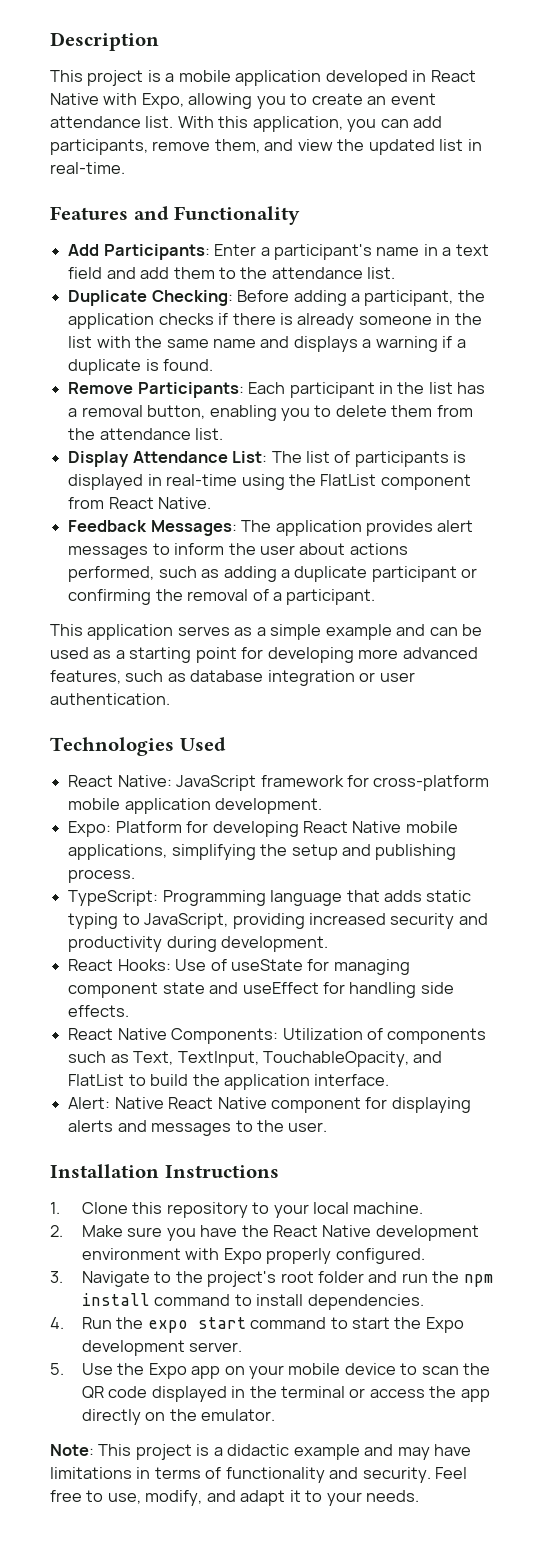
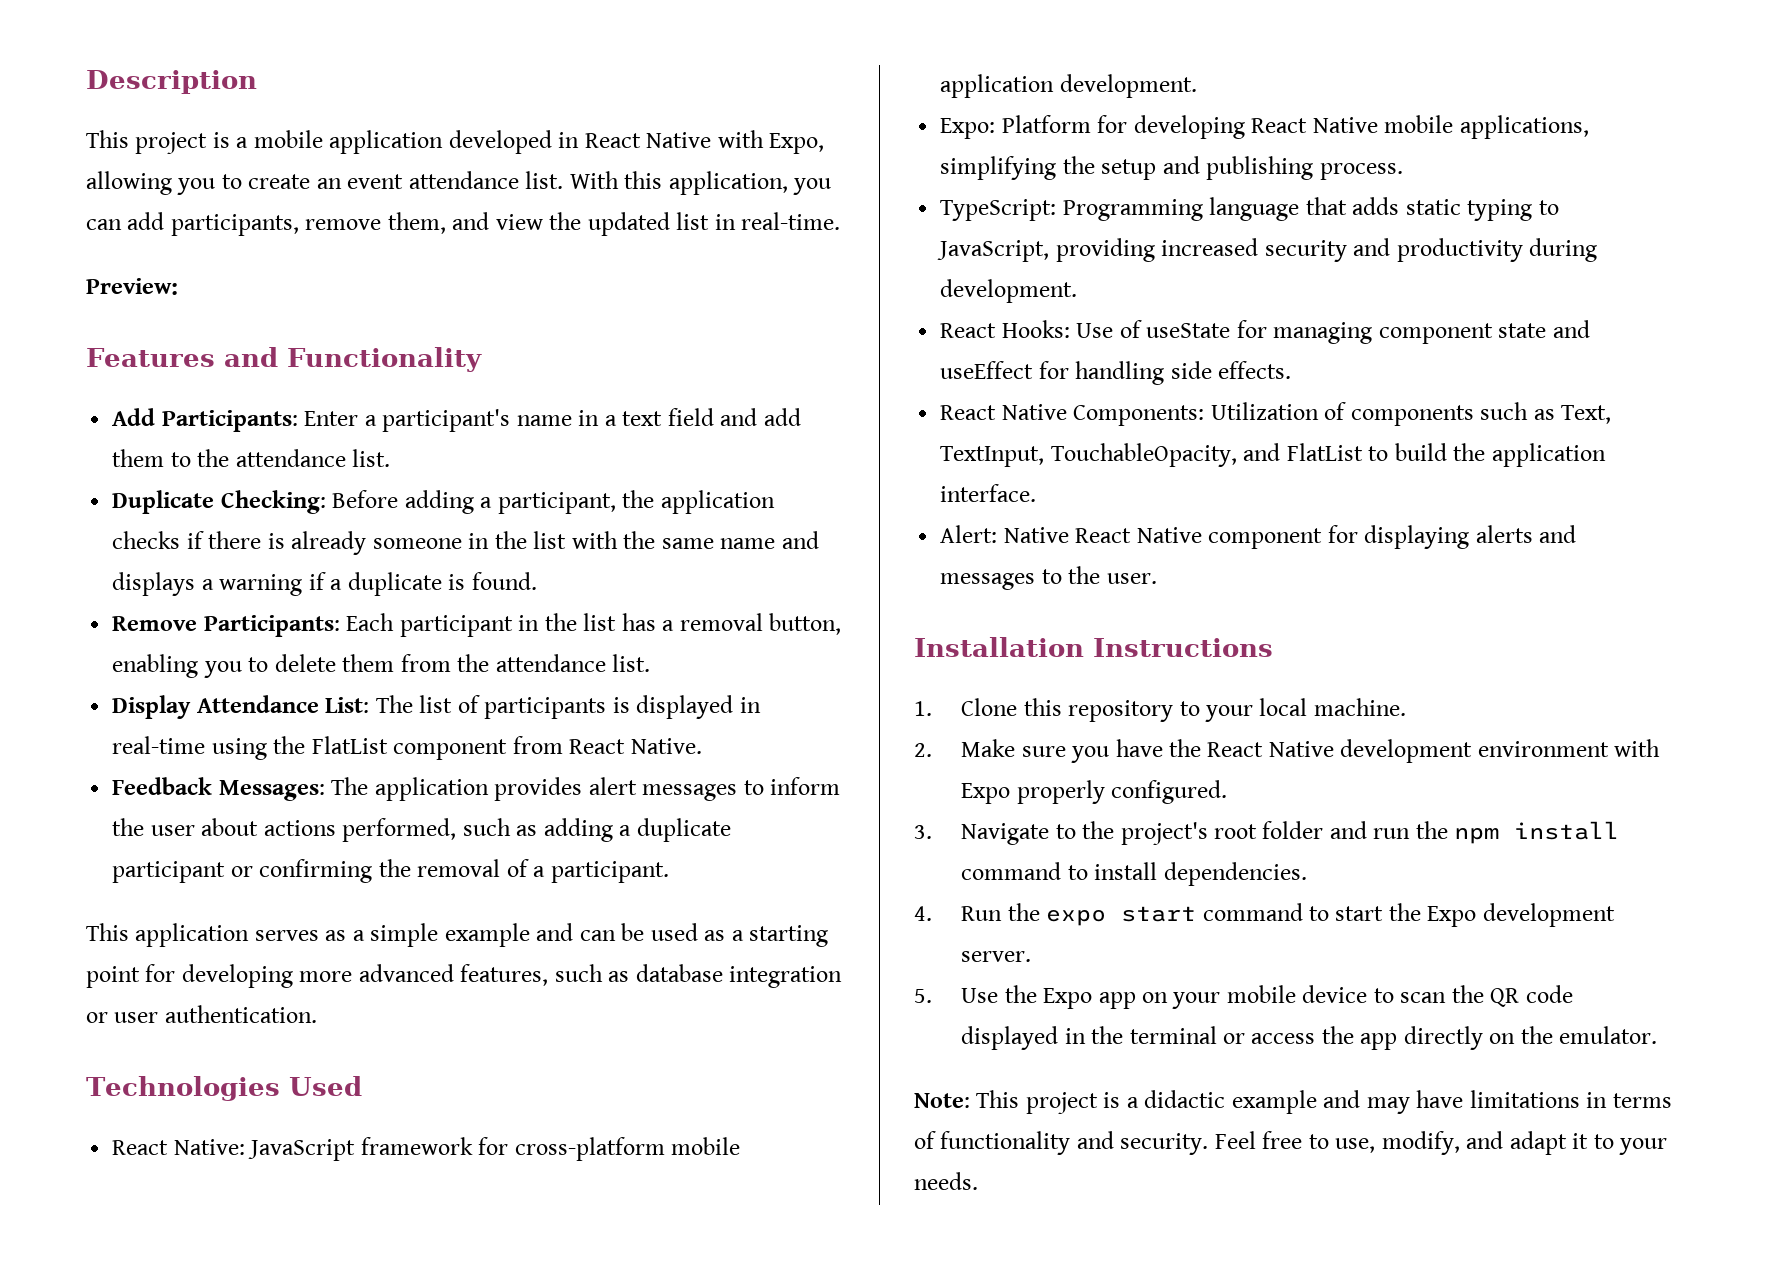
(125, 168) none -> [86,278,178,295] // Preview:

